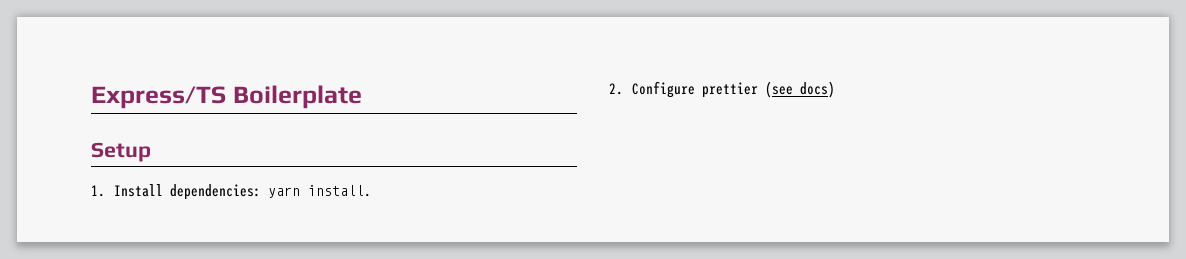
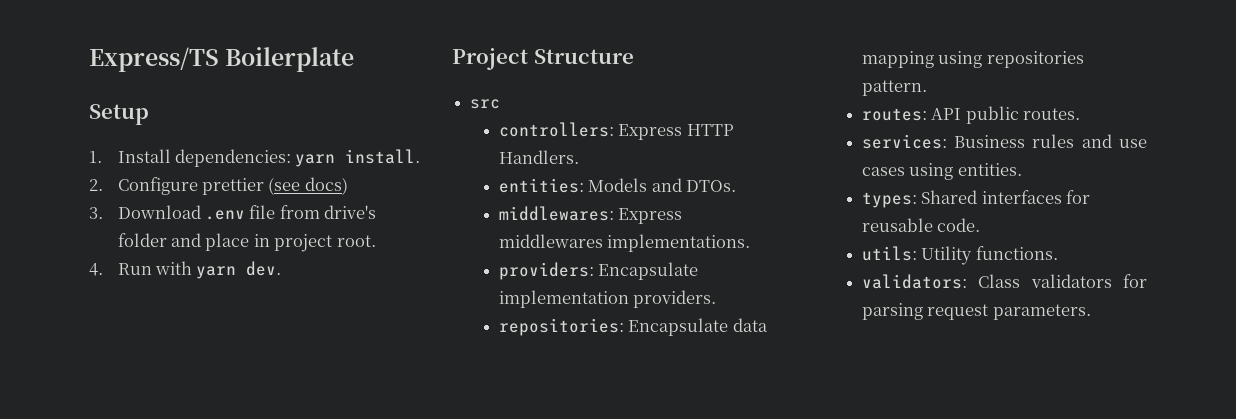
(835, 89) none -> [89,205,377,220] [117,233,376,252] [89,261,282,279] [452,48,634,70] [470,99,501,109] [498,122,734,140] [498,150,579,164] [498,178,737,193] [498,206,683,224] [498,234,751,252] [498,262,699,280] [498,290,717,308] [498,318,768,336] [861,51,1084,68] [861,80,927,96] [861,106,1081,124] [861,134,1147,149] [861,163,1022,180] [861,190,1091,208] [861,218,981,232] [861,246,1058,265] [861,274,1147,289] [861,303,1091,320] // 3. Download .env file from drive's folder and place in project root. // 4. Run with yarn dev. // Project Structure // src // controllers: Express HTTP Handlers. // entities: Models and DTOs. // middlewares: Express middlewares implementations. // providers: Encapsulate implementation providers. // repositories: Encapsulate data mapping using repositories pattern. // routes: API public routes. // services: Business rules and use cases using entities. // types: Shared interfaces for reusable code. // utils: Utility functions. // validators: Class validators for parsing request parameters.

